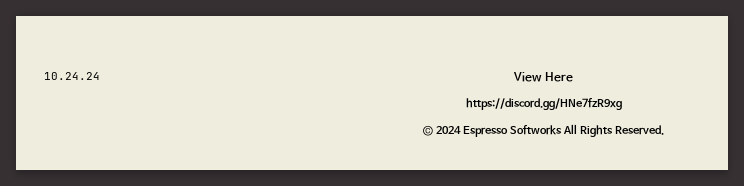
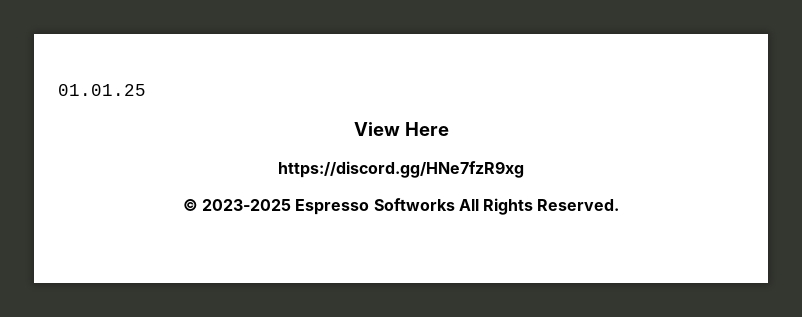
[44,72,100,80] 10.24.24 -> [58,84,146,96] 01.01.25
[436,126,462,134] 2024 -> [201,199,291,211] 2023-2025

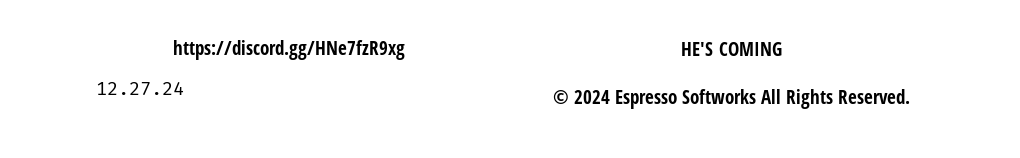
[58,84,146,96] [353,122,449,136] [278,161,524,178] 01.01.25 // View Here // https://discord.gg/HNe7fzR9xg -> [172,40,405,60] [96,81,184,95] [681,42,782,56] https://discord.gg/HNe7fzR9xg // 12.27.24 // HE'S COMING
[201,199,291,211] 2023-2025 -> [574,90,610,104] 2024

